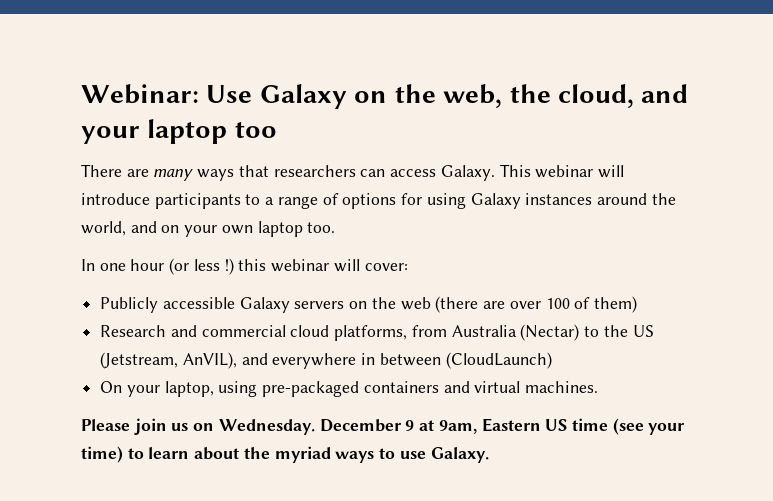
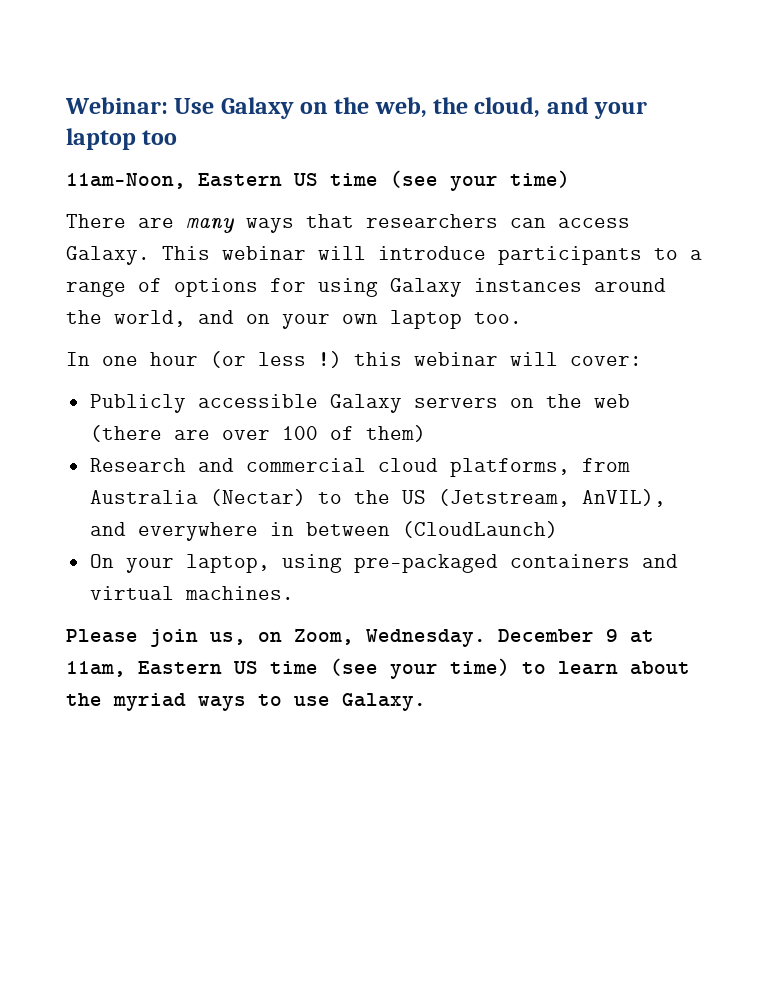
(277, 129) none -> [66,170,570,191] // 11am-Noon, Eastern US time (see your time)
[171,423,215,431] us on -> [210,629,354,645] us, on Zoom,
[438,420,477,434] 9am, -> [66,661,126,677] 11am,

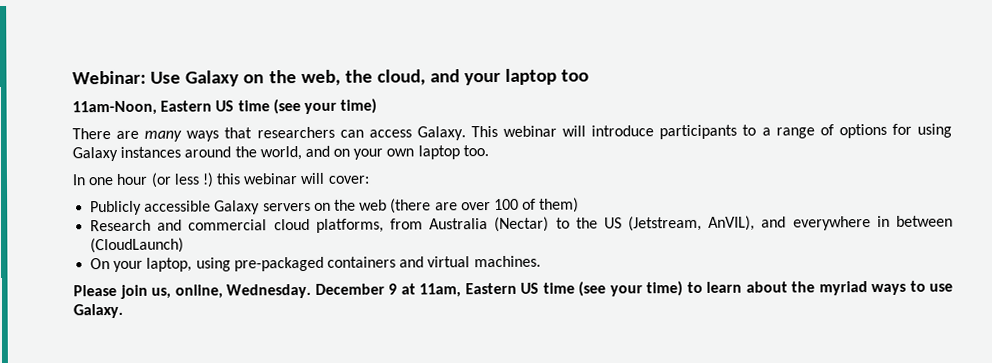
[258,629,354,645] on Zoom, -> [174,284,223,299] online,

